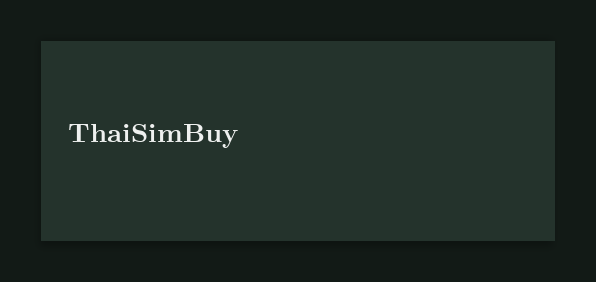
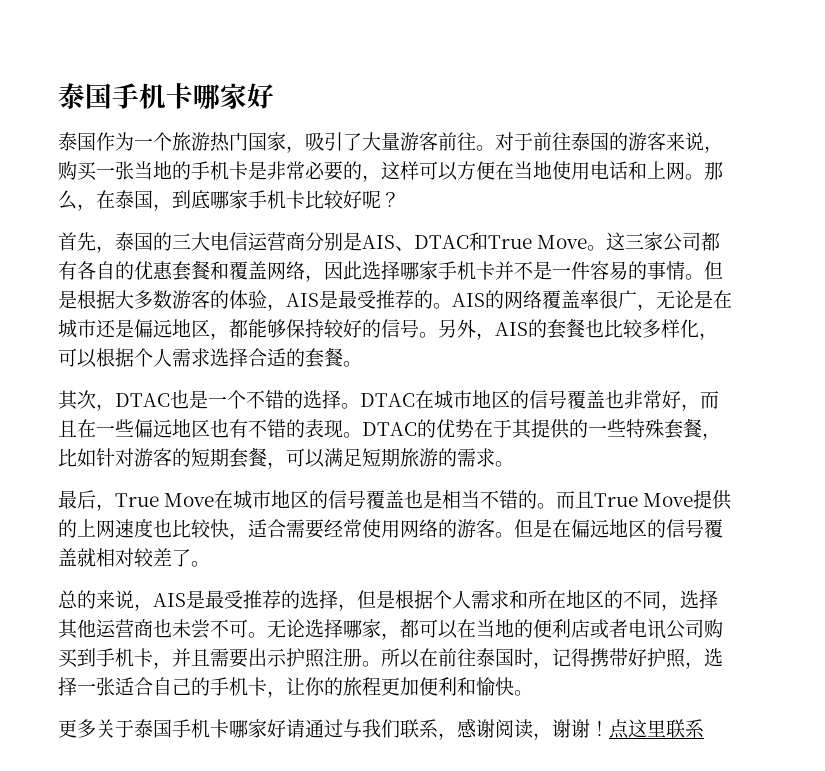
[68,124,238,148] ThaiSimBuy -> [58,83,274,109] [58,132,723,153] [58,161,723,182] [58,190,400,211] [58,232,721,253] [58,260,723,282] [58,290,732,311] [58,318,718,340] [58,347,362,368] [58,390,719,411] [58,418,721,440] [58,447,514,469] [58,490,733,511] [58,519,723,540] [58,548,210,567] [58,590,718,611] [58,619,723,640] [58,648,723,669] [58,677,533,698] [58,719,704,740] 泰国手机卡哪家好 // 泰国作为一个旅游热门国家，吸引了大量游客前往。对于前往泰国的游客来说，购买一张当地的手机卡是非常必要的，这样可以方便在当地使用电话和上网。那么，在泰国，到底哪家手机卡比较好呢？ // 首先，泰国的三大电信运营商分别是AIS、DTAC和True Move。这三家公司都有各自的优惠套餐和覆盖网络，因此选择哪家手机卡并不是一件容易的事情。但是根据大多数游客的体验，AIS是最受推荐的。AIS的网络覆盖率很广，无论是在城市还是偏远地区，都能够保持较好的信号。另外，AIS的套餐也比较多样化，可以根据个人需求选择合适的套餐。 // 其次，DTAC也是一个不错的选择。DTAC在城市地区的信号覆盖也非常好，而且在一些偏远地区也有不错的表现。DTAC的优势在于其提供的一些特殊套餐，比如针对游客的短期套餐，可以满足短期旅游的需求。 // 最后，True Move在城市地区的信号覆盖也是相当不错的。而且True Move提供的上网速度也比较快，适合需要经常使用网络的游客。但是在偏远地区的信号覆盖就相对较差了。 // 总的来说，AIS是最受推荐的选择，但是根据个人需求和所在地区的不同，选择其他运营商也未尝不可。无论选择哪家，都可以在当地的便利店或者电讯公司购买到手机卡，并且需要出示护照注册。所以在前往泰国时，记得携带好护照，选择一张适合自己的手机卡，让你的旅程更加便利和愉快。 // 更多关于泰国手机卡哪家好请通过与我们联系，感谢阅读，谢谢！点这里联系

